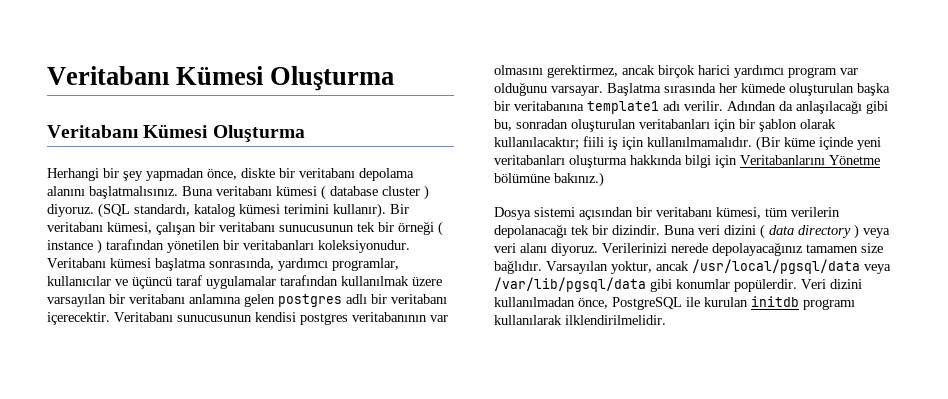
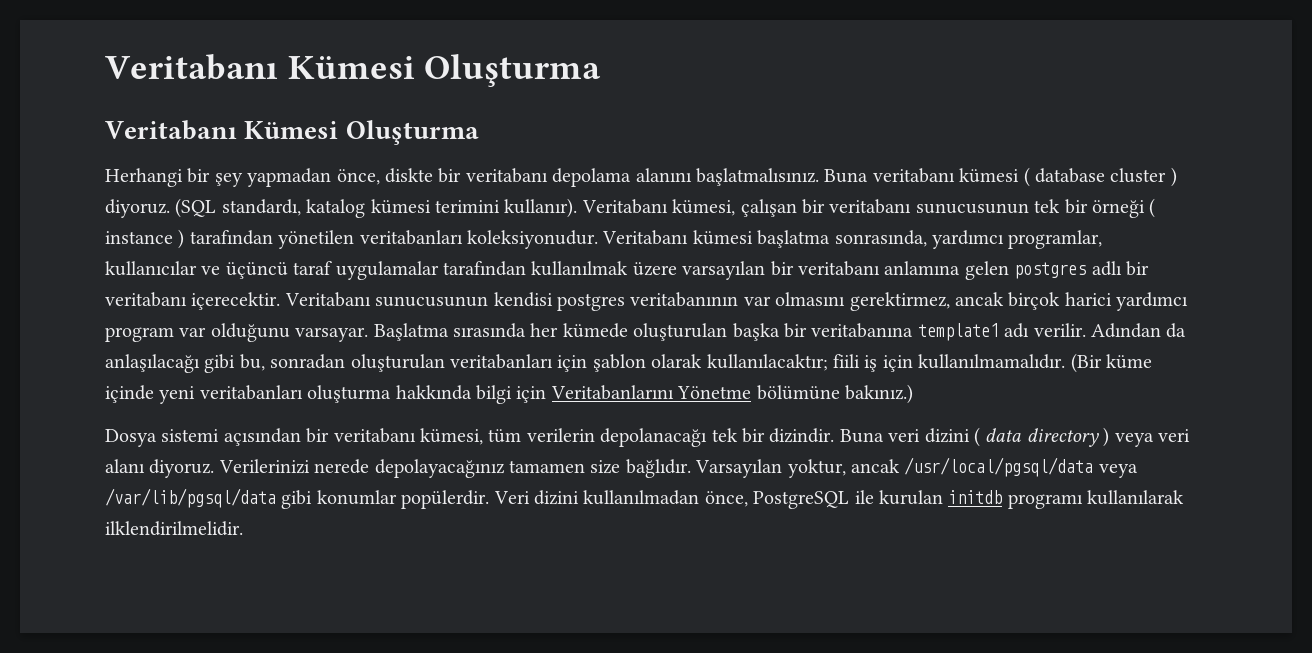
[390,204,409,214] [47,222,103,232] Bir veritabanı -> [581,199,668,214] Veritabanı
[223,240,239,250] bir -> (355, 239) none
[739,119,755,129] bir -> (588, 363) none

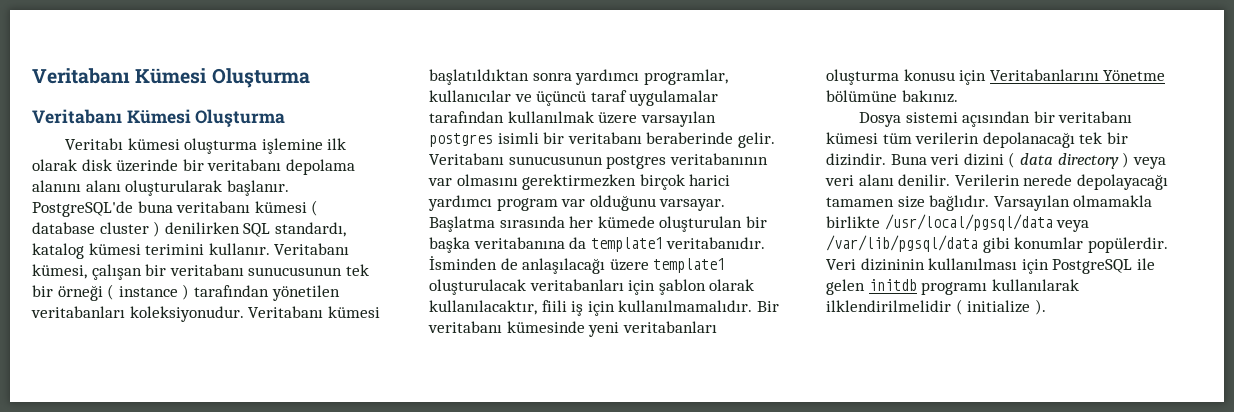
[105,168,869,187] Herhangi bir şey yapmadan önce, diskte bir veritabanı depolama alanını başlatmalısınız. Buna -> [64,138,347,154] [32,159,355,175] [32,180,289,196] [32,201,173,217] Veritabı kümesi oluşturma işlemine ilk olarak disk üzerinde bir veritabanı depolama alanını alanı oluşturularak başlanır. PostgreSQL'de buna
[105,198,217,218] diyoruz. (SQL -> [164,222,271,237] denilirken SQL
[504,198,578,218] kullanır). -> [208,243,270,255] kullanır.
[757,230,927,248] başlatma sonrasında, -> [429,69,572,85] başlatıldıktan sonra
[770,261,1149,280] [105,292,281,310] bir veritabanı anlamına gelen postgres adlı bir veritabanı içerecektir. -> [429,132,775,148] postgres isimli bir veritabanı beraberinde gelir.
[493,292,553,307] kendisi -> (603, 160) none
[849,292,1004,311] gerektirmez, ancak -> [522,174,637,190] gerektirmezken
[732,323,1187,341] [105,354,445,373] başka bir veritabanına template1 adı verilir. Adından da anlaşılacağı gibi bu, sonradan oluşturulan -> [745,216,767,228] [429,237,766,253] [429,256,726,274] [429,279,526,295] bir başka veritabanına da template1 veritabanıdır. İsminden de anlaşılacağı üzere template1 oluşturulacak
[706,354,828,371] kullanılacaktır; -> [429,300,537,315] kullanılacaktır,
[1070,353,1152,373] [105,385,154,403] (Bir küme içinde -> [756,301,779,312] [428,321,585,333] Bir veritabanı kümesinde
[395,385,512,404] hakkında bilgi -> [903,69,955,81] konusu
[844,384,913,404] bakınız.) -> [901,90,958,103] bakınız.
[420,428,483,445] kümesi, -> [826,132,878,144] kümesi
[149,459,505,478] diyoruz. Verilerinizi nerede depolayacağınız -> [898,174,1168,190] denilir. Verilerin nerede depolayacağı
[787,459,900,478] yoktur, ancak -> [1073,195,1153,207] [826,216,880,228] olmamakla birlikte
[534,490,748,507] dizini kullanılmadan önce, -> [860,258,1049,274] dizininin kullanılması için
[878,490,943,505] kurulan -> [826,279,865,295] gelen
[105,521,243,536] ilklendirilmelidir. -> [826,299,1046,315] ilklendirilmelidir ( initialize ).

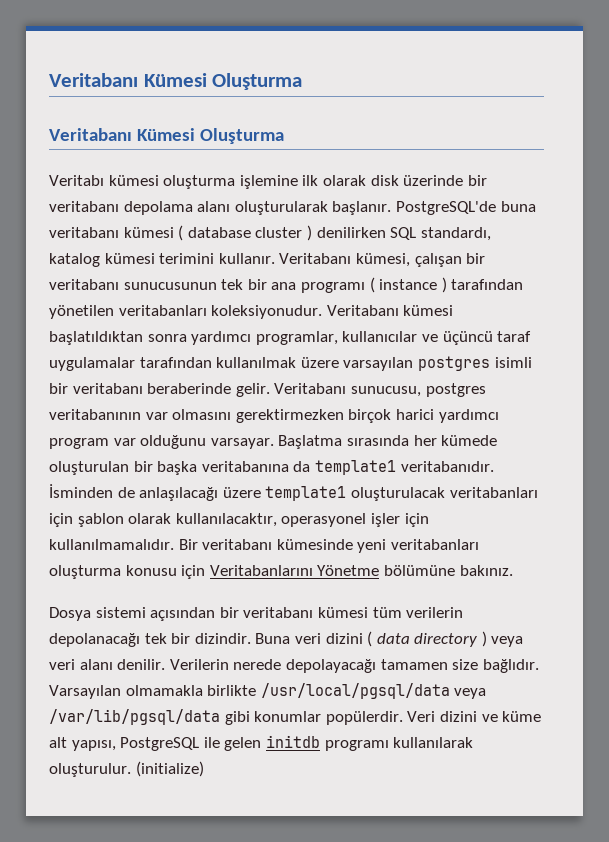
[32,180,81,192] alanını -> (193, 208) none
[57,285,103,301] örneği -> [271,282,365,293] ana programı
[508,156,603,165] sunucusunun -> [350,386,421,397] sunucusu,
[541,300,584,316] fiili iş -> [281,513,400,527] operasyonel işler
[860,258,1049,274] dizininin kullanılması için -> [439,711,542,722] [49,737,116,751] dizini ve küme alt yapısı,
[826,299,1046,315] ilklendirilmelidir ( initialize ). -> [49,761,204,777] oluşturulur. (initialize)

